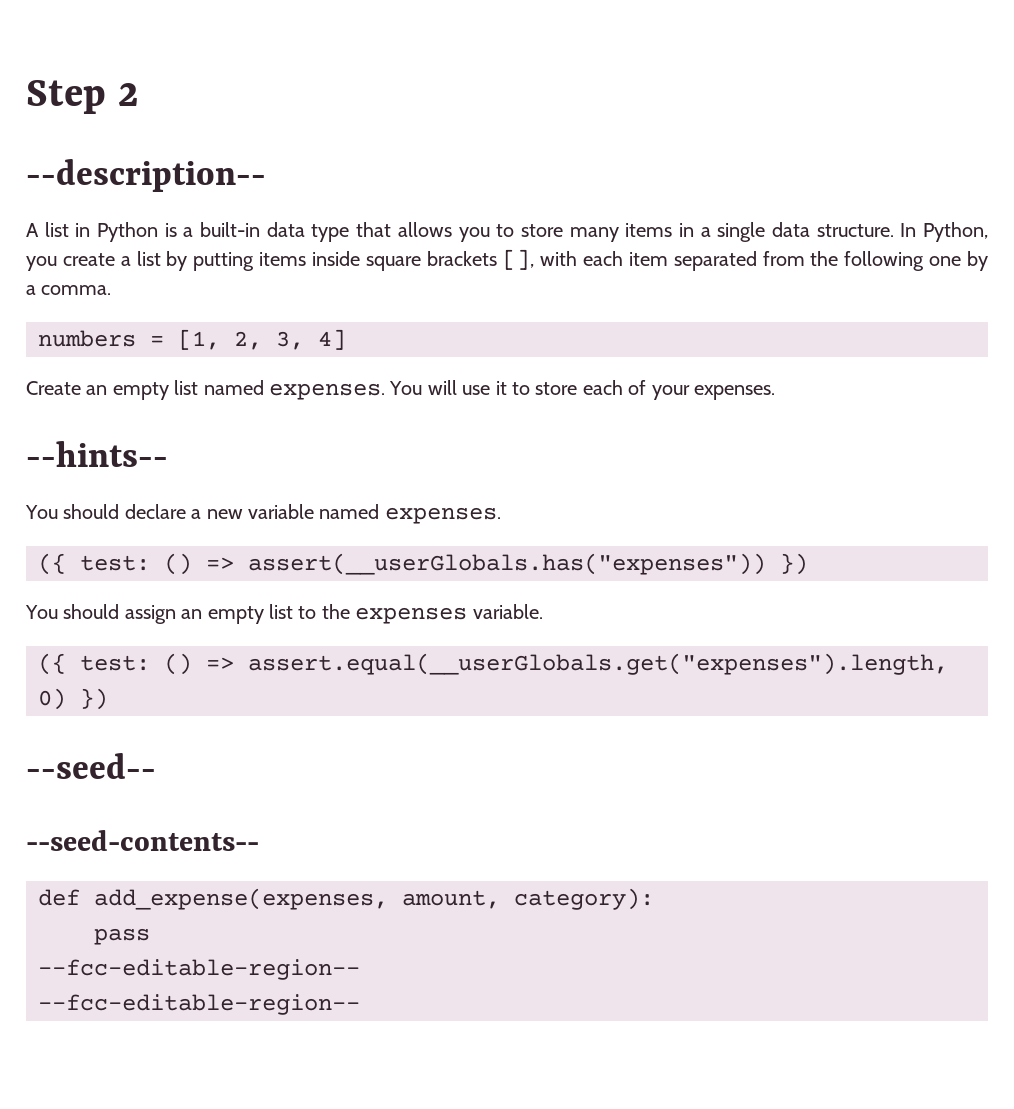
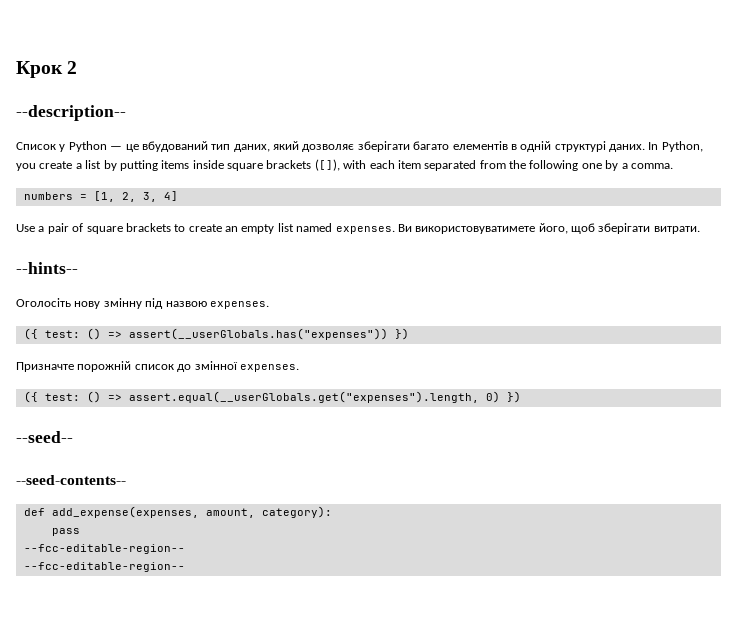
[26,80,106,114] Step -> [16,61,63,78] Крок
[26,222,894,242] A list in Python is a built-in data type that allows you to store many items in a single data structure. -> [16,141,645,152] Список у Python — це вбудований тип даних, який дозволяє зберігати багато елементів в одній структурі даних.
[502,249,535,270] [], -> [314,159,340,171] ([]),
[26,381,81,395] Create -> [16,223,222,234] Use a pair of square brackets to create
[389,380,775,400] [26,441,168,467] [25,504,380,519] You will use it to store each of your expenses. // --hints-- // You should declare a new variable named -> [397,223,700,234] [16,262,78,274] [16,298,207,309] Ви використовуватимете його, щоб зберігати витрати. // --hints-- // Оголосіть нову змінну під назвою
[25,604,543,624] You should assign an empty list to the expenses variable. -> [16,361,299,372] Призначте порожній список до змінної expenses.

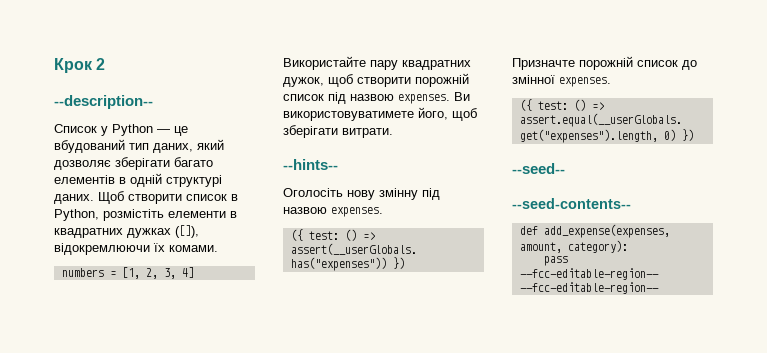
[648,141,703,152] [16,159,673,171] In Python, you create a list by putting items inside square brackets ([]), with each item separated from the following one by a comma. -> [98,191,238,204] [54,209,237,221] [54,225,199,238] [54,243,218,255] Щоб створити список в Python, розмістіть елементи в квадратних дужках ([]), відокремлюючи їх комами.
[16,223,333,234] Use a pair of square brackets to create an empty list named -> [283,56,471,70] [283,73,469,87] [283,92,394,104] Використайте пару квадратних дужок, щоб створити порожній список під назвою

